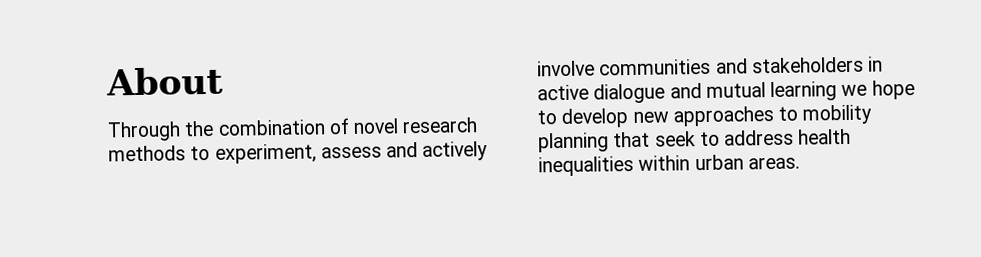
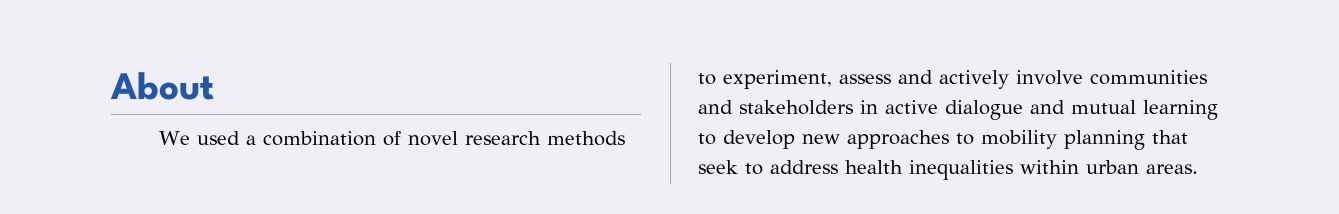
[107,120,215,142] Through the -> [159,131,257,145] We used a
[841,80,915,100] we hope -> (1218, 110) none

